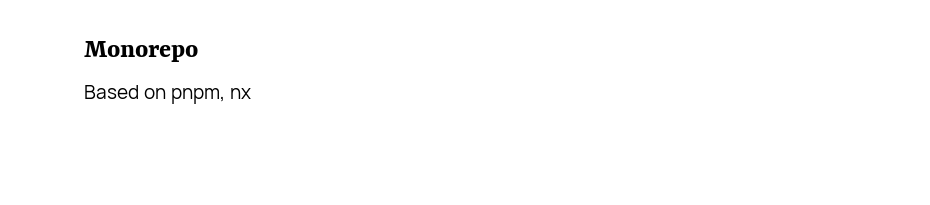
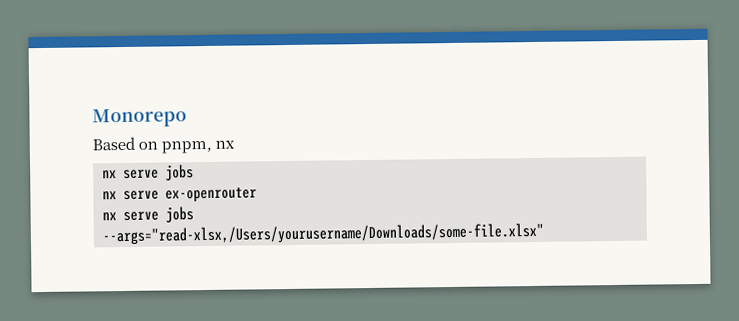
(252, 93) none -> [102,164,194,181] [102,187,257,203] [102,206,194,223] [102,222,544,246] // nx serve jobs // nx serve ex-openrouter // nx serve jobs --args="read-xlsx,/Users/yourusername/Downloads/some-file.xlsx"

